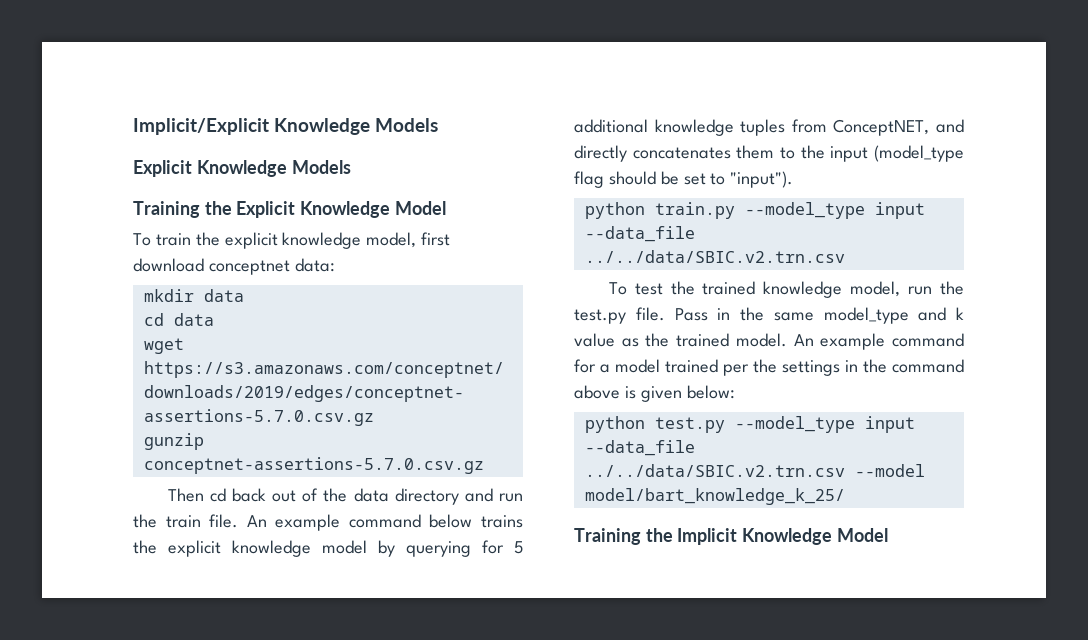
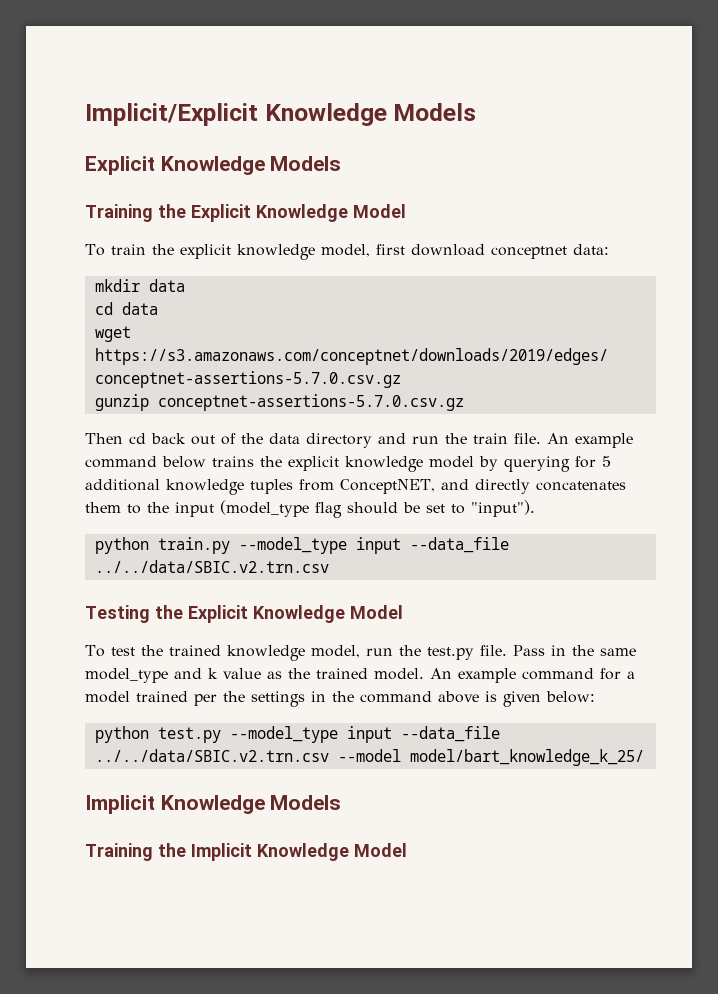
(845, 256) none -> [85,605,403,623] // Testing the Explicit Knowledge Model
(845, 496) none -> [85,795,342,814] // Implicit Knowledge Models

